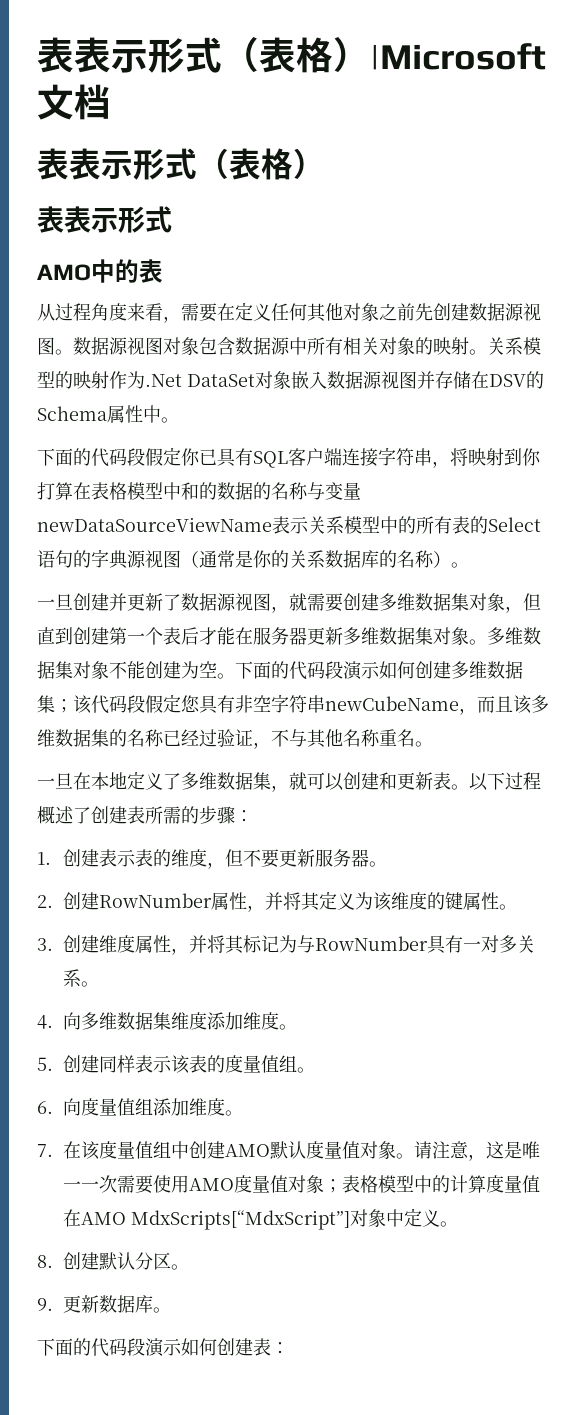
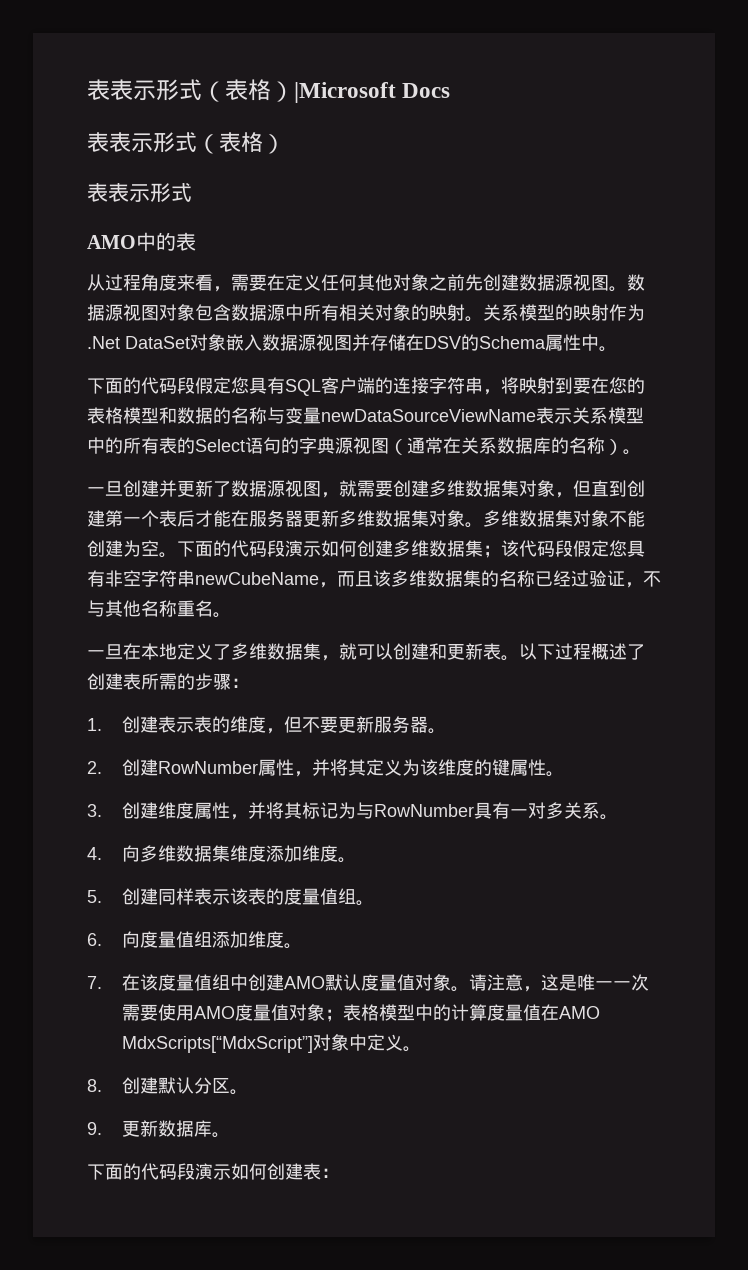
[37,84,111,120] 文档 -> [402,83,451,98] Docs
[181,448,217,466] 你已 -> [231,377,249,394] 您
(342, 457) none -> [375,377,393,394] 的
[522,448,541,466] [37,482,217,500] 你打算在表格模型中和的 -> [573,377,645,394] [87,407,177,424] 要在您的表格模型和
[235,550,289,568] 是你的 -> [443,437,461,454] 在

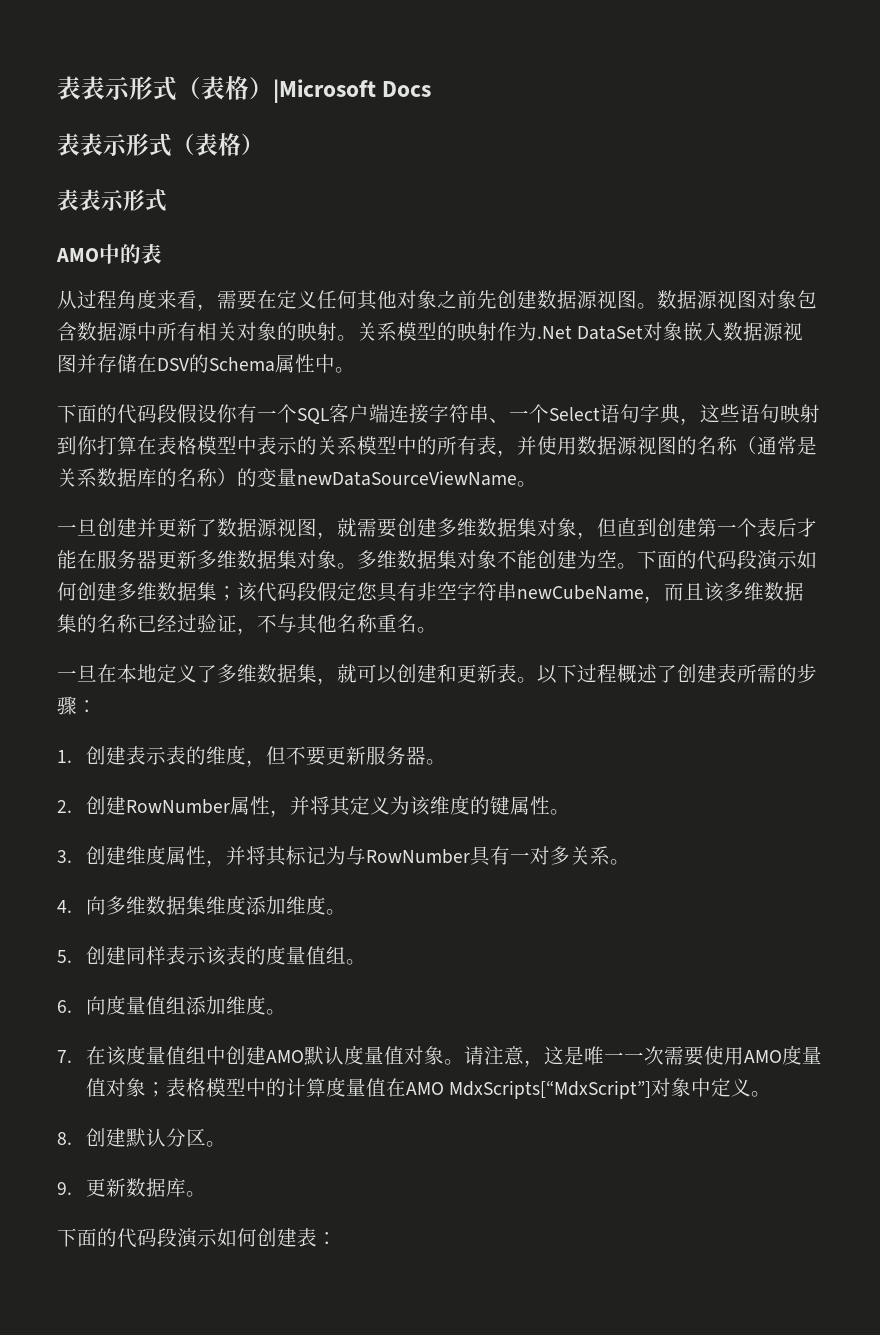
[213,377,285,394] 定您具有 -> [197,404,297,423] 设你有一个
[375,377,393,394] 的 -> (389, 413) none
[483,377,645,395] [87,407,572,424] ，将映射到要在您的表格模型和数据的名称与变量newDataSourceViewName表示 -> [489,404,820,425] [57,436,317,455] 、一个Select语句字典，这些语句映射到你打算在表格模型中表示的
[177,437,461,455] 的Select语句的字典源视图（通常在 -> [497,436,817,457] ，并使用数据源视图的名称（通常是
(623, 447) none -> [237,468,517,487] 的变量newDataSourceViewName

